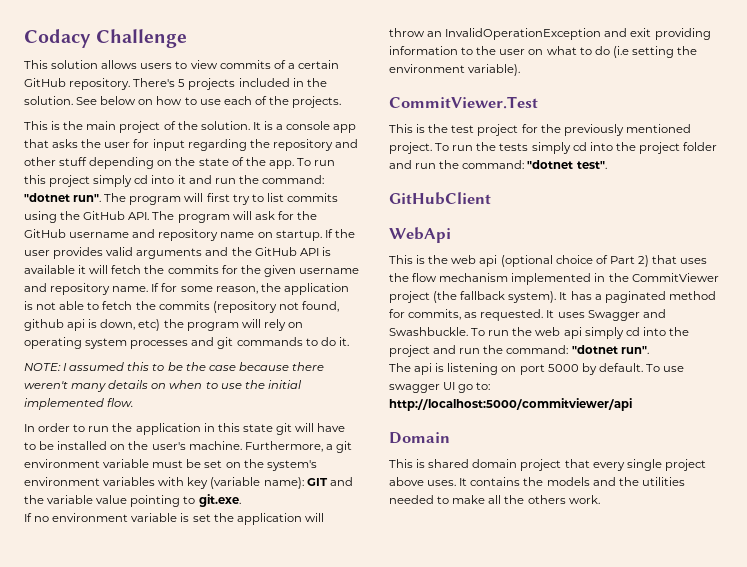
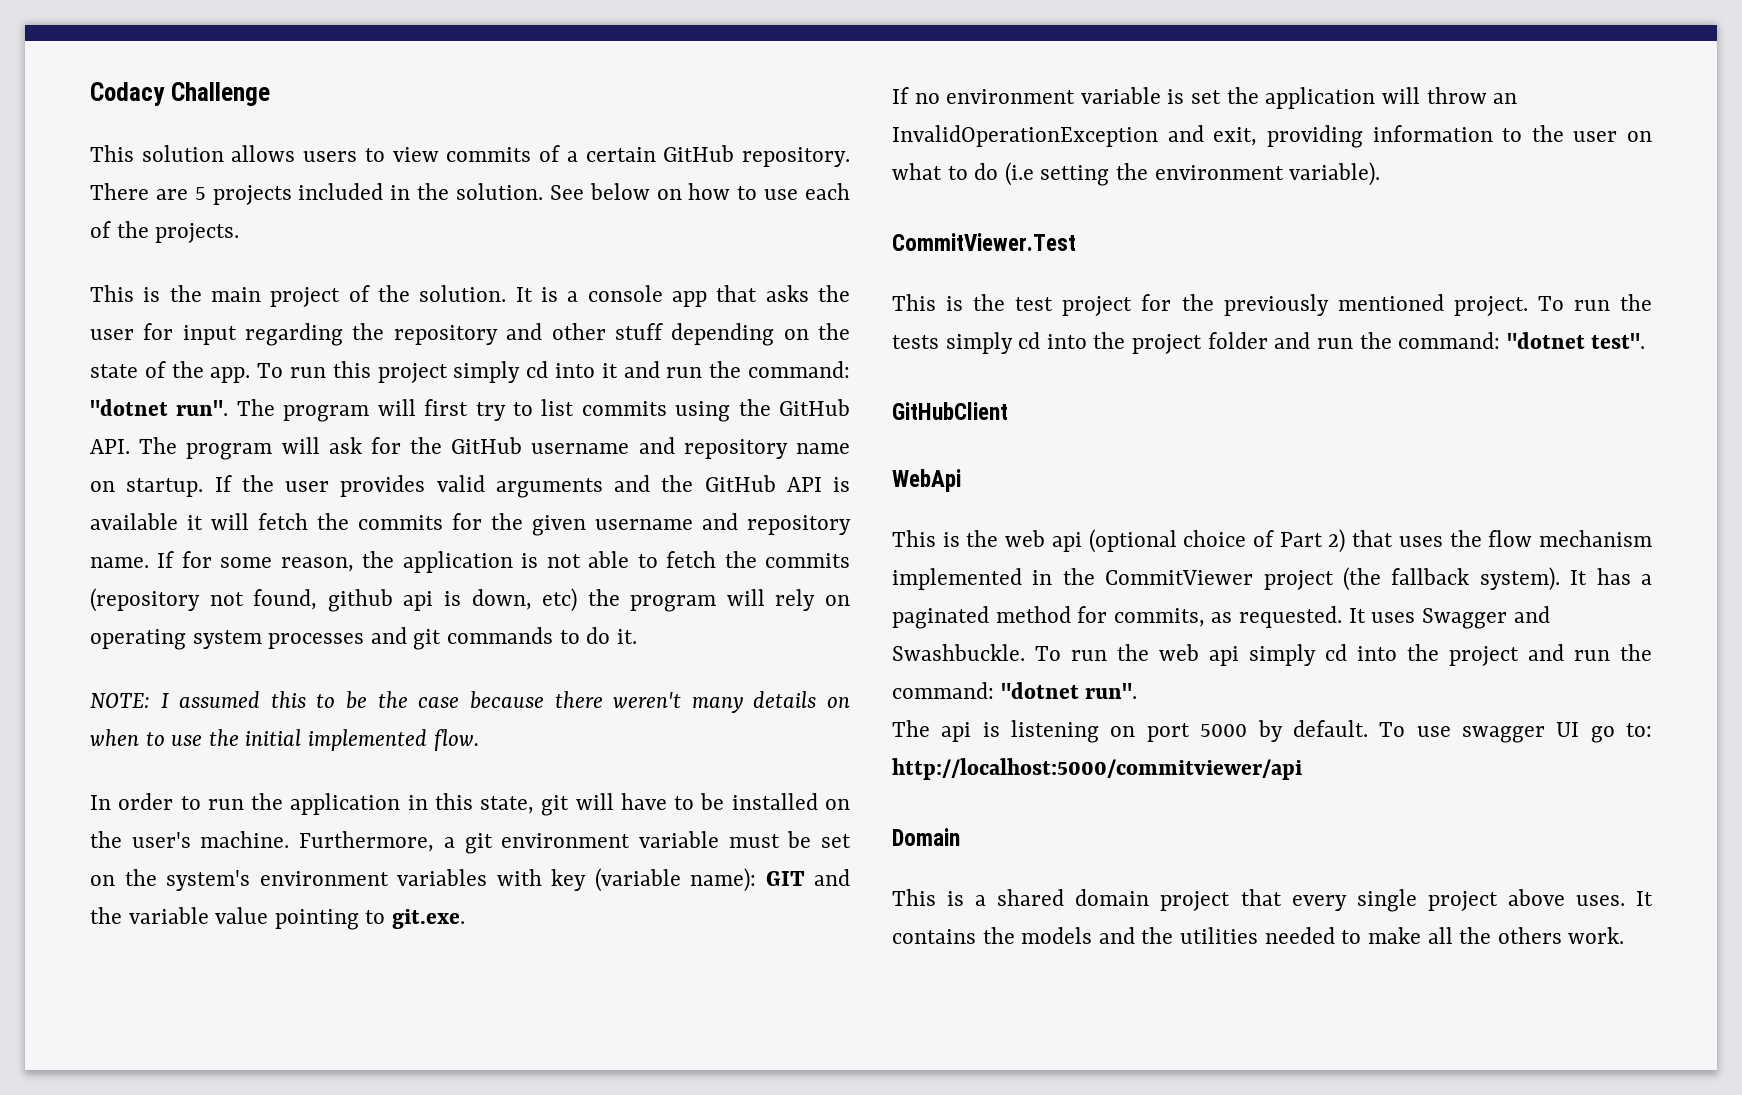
[133,78,176,87] There's -> [90,183,188,200] There are
[242,424,273,432] state -> [480,796,535,814] state,
[630,28,652,37] exit -> [1213,127,1258,146] exit,
(426, 463) none -> [975,895,987,906] a

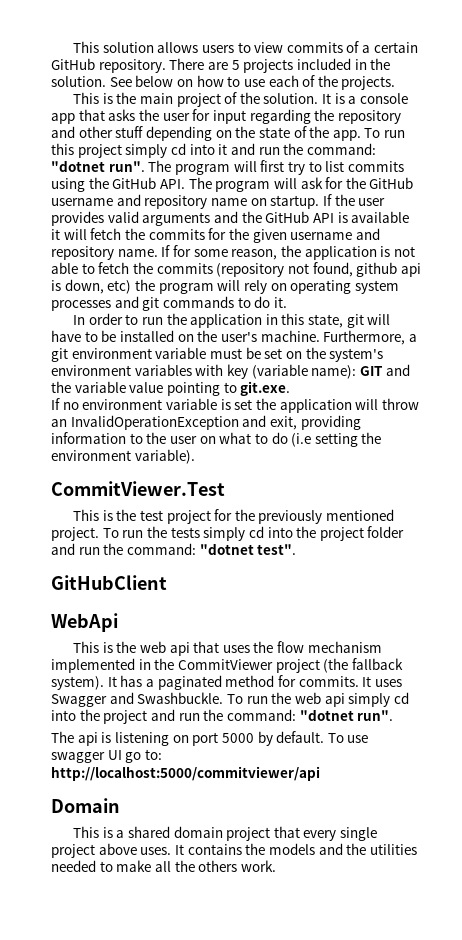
[90,82,270,106] Codacy Challenge // -> (72, 47) none
[90,691,851,713] [90,729,479,751] // NOTE: I assumed this to be the case because there weren't many details on when to use the initial implemented flow. -> (287, 302) none
[1088,529,1346,553] (optional choice of Part 2) -> (190, 649) none
[1113,606,1343,628] commits, as requested. -> [298,676,359,687] commits.

